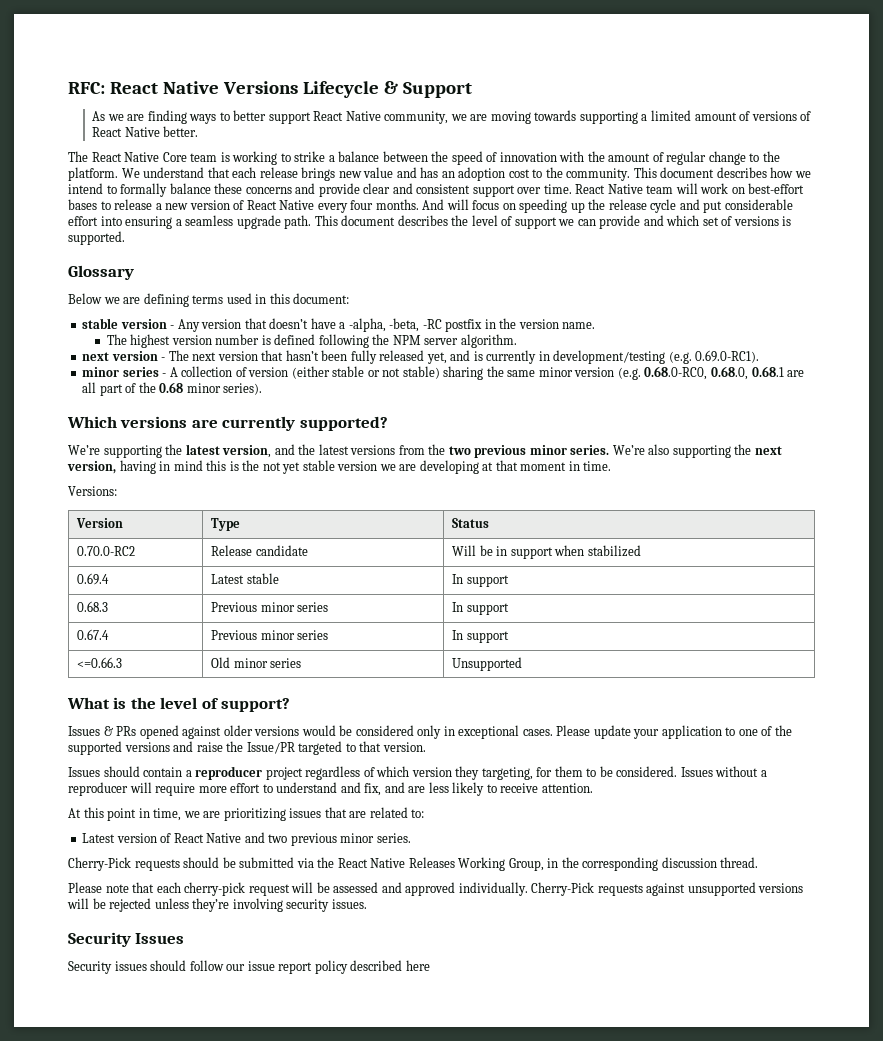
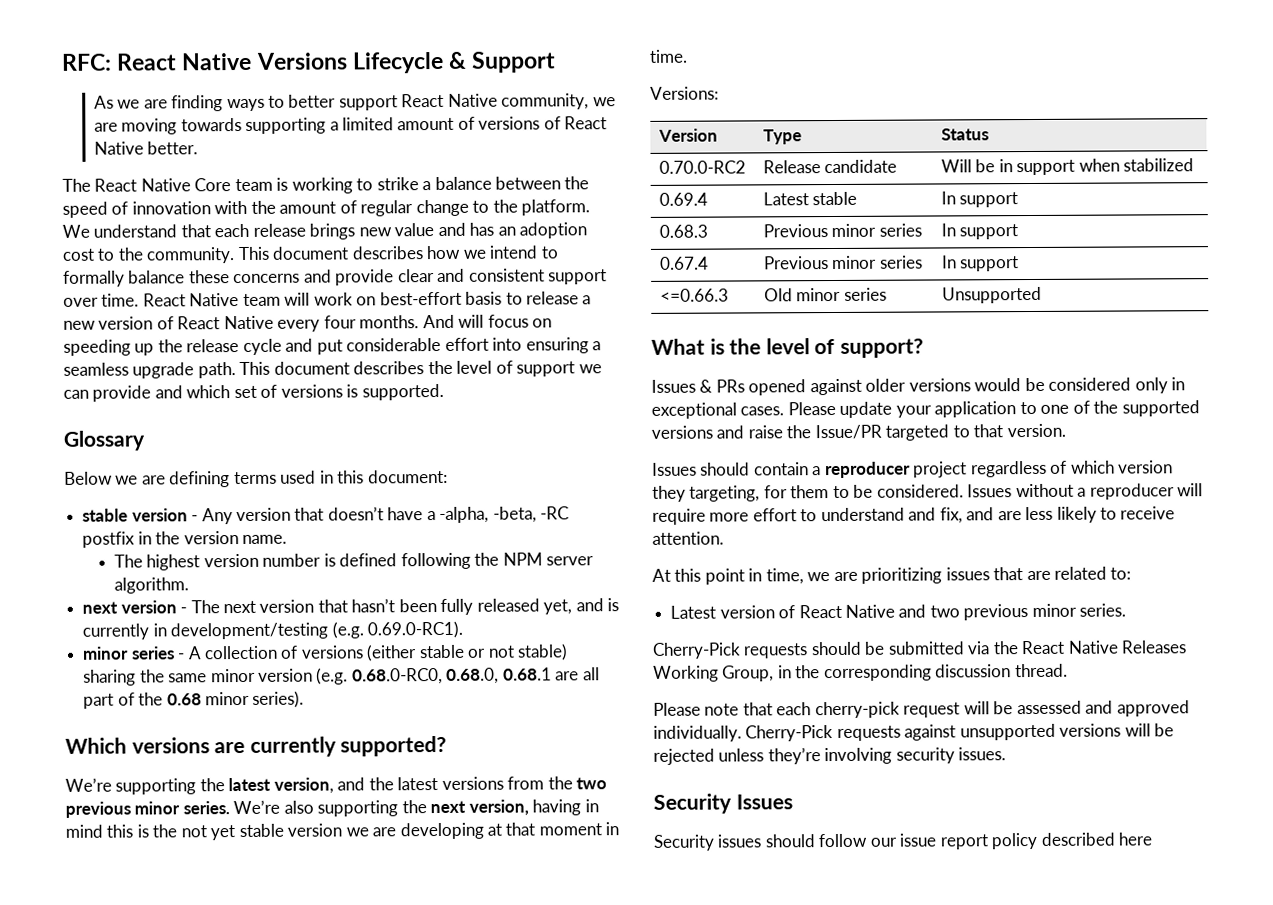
[68,199,97,210] bases -> [465,291,503,305] basis
[248,367,289,377] version -> [300,645,364,659] versions

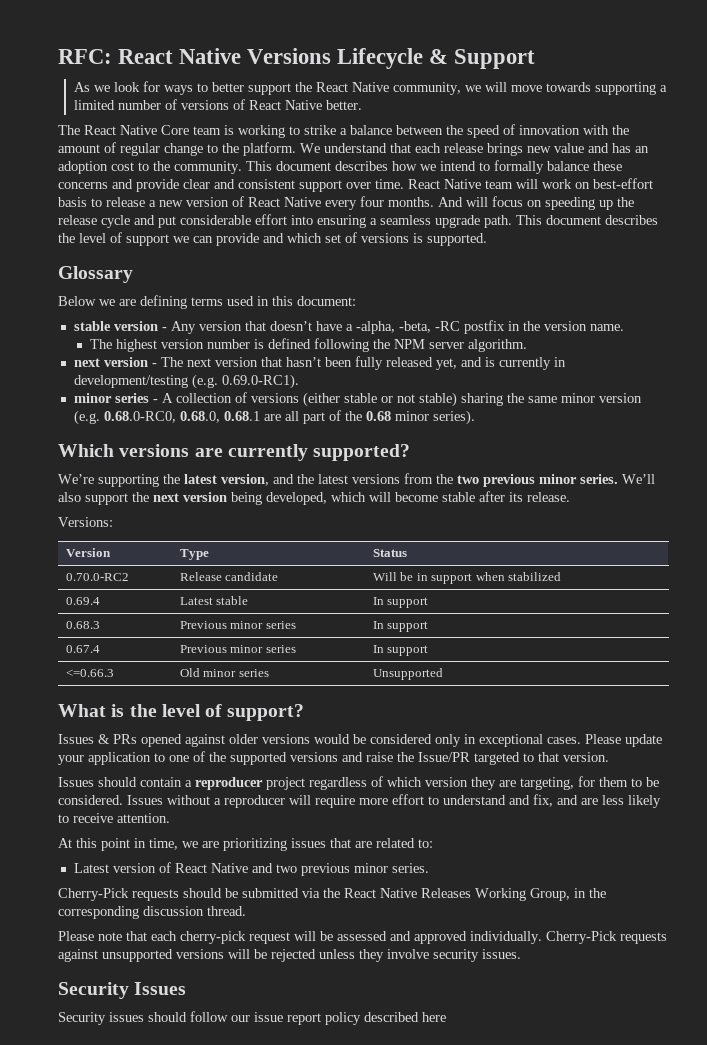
[143,95,224,112] are finding -> [114,81,161,92] look for
(398, 103) none -> [295,82,313,92] the
[93,118,178,135] are moving -> [485,82,543,92] will move
[397,117,455,131] amount -> [118,100,162,110] number
[233,799,599,817] [65,822,620,841] [649,49,688,63] We’re also supporting the next version, having in mind this is the not yet stable version we are developing at that moment in time. -> [622,474,655,484] [58,491,570,505] We’ll also support the next version being developed, which will become stable after its release.
(686, 493) none -> [499,780,516,787] are
[767,747,893,765] they’re involving -> [359,949,429,962] they involve

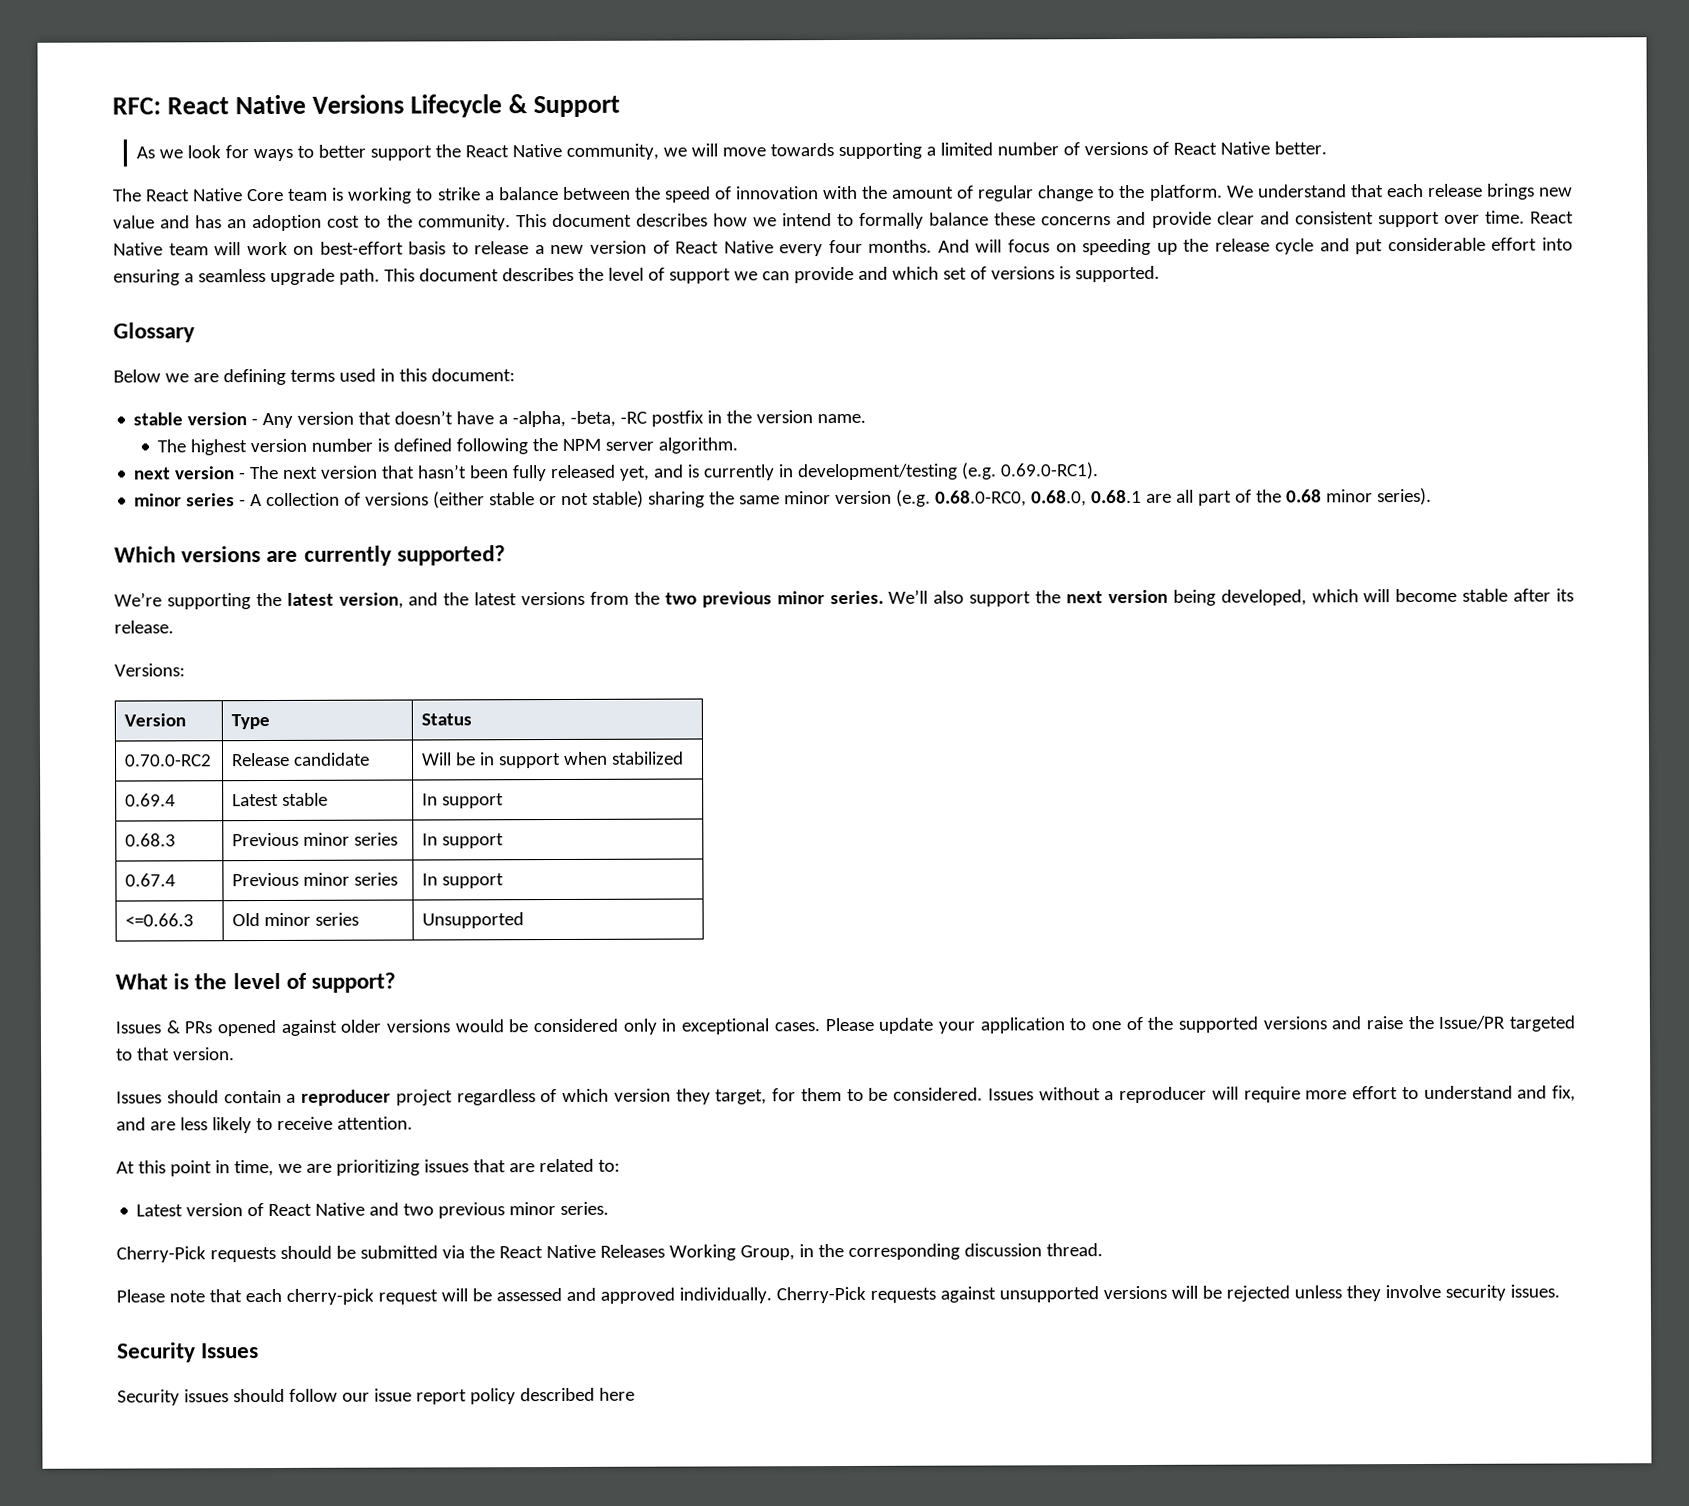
[499,777,574,790] are targeting, -> [715,1089,768,1105] target,

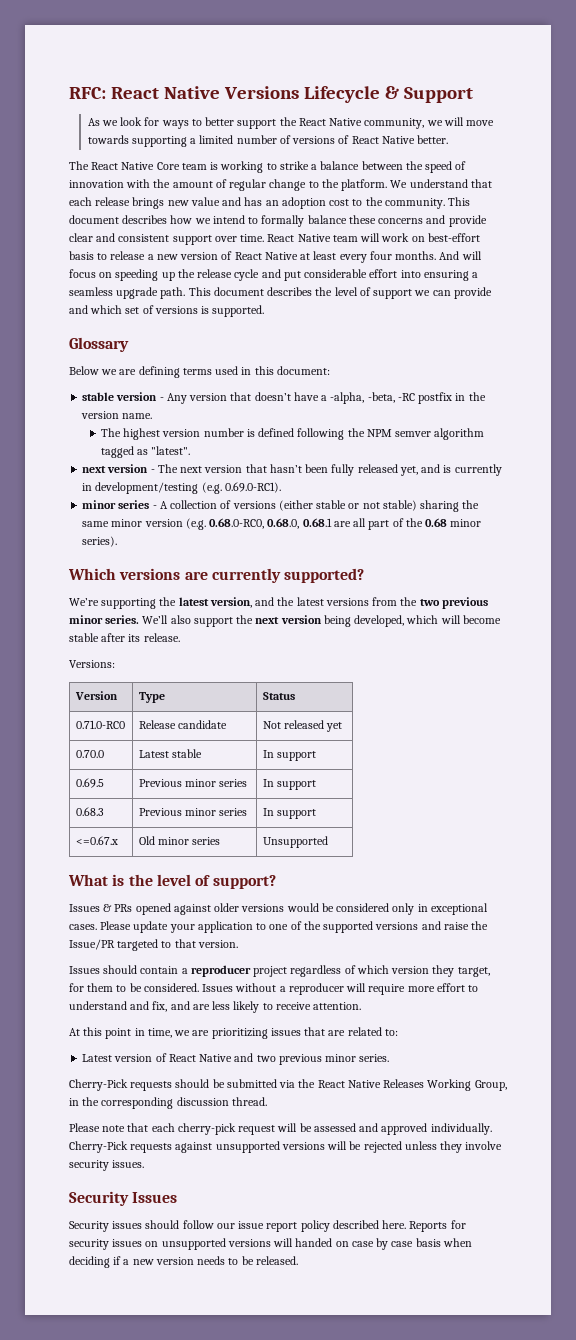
(774, 247) none -> [300,251,337,260] at least
[605,437,739,454] server algorithm. -> [395,428,485,440] [100,446,191,458] semver algorithm tagged as "latest".
[125,754,213,767] 0.70.0-RC2 -> [75,720,125,729] 0.71.0-RC0
[421,751,685,769] [125,793,177,807] [232,792,329,807] Will be in support when stabilized // 0.69.4 | Latest stable -> [262,720,343,732] [75,750,104,758] [138,749,202,758] [262,750,316,761] [75,778,104,788] [138,779,248,787] Not released yet // 0.70.0 | Latest stable | In support // 0.69.5 | Previous minor series
[125,873,177,887] [232,872,399,887] [422,873,505,889] [125,913,195,927] 0.67.4 | Previous minor series | In support // <=0.66.3 -> [75,836,118,845] <=0.67.x
[598,1387,635,1401] here -> [382,1220,466,1232] [69,1238,472,1250] [69,1256,298,1268] here. Reports for security issues on unsupported versions will handed on case by case basis when deciding if a new version needs to be released.

